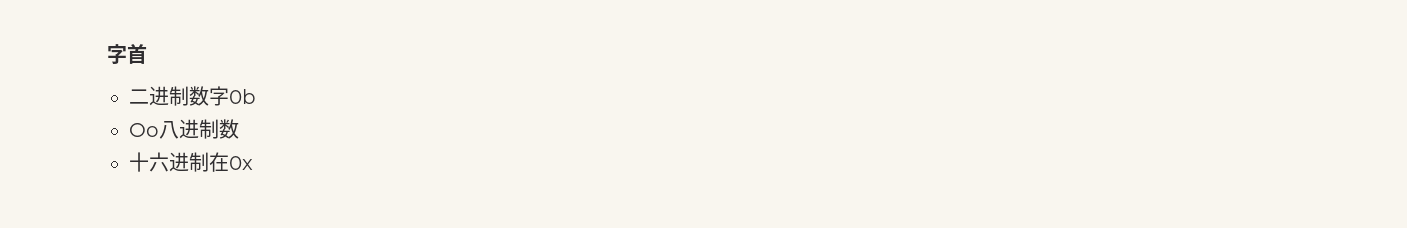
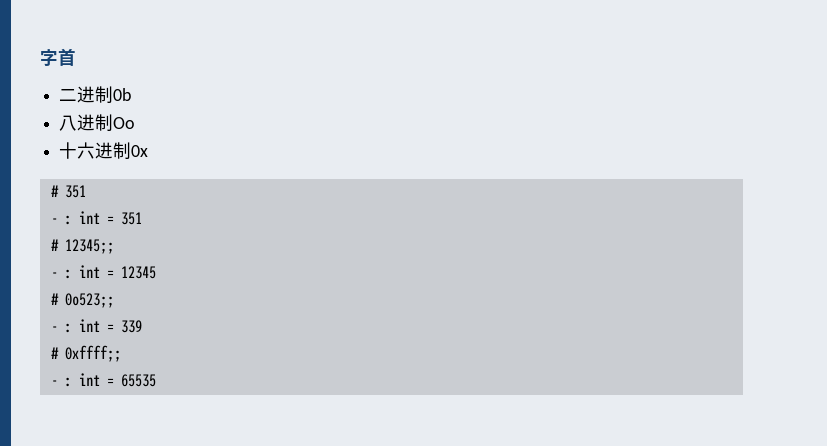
[189,86,229,106] 数字 -> (114, 94) none
[129,119,239,139] Oo八进制数 -> [59,114,136,131] 八进制Oo
[209,152,229,172] 在 -> (132, 150) none
(253, 163) none -> [50,185,86,198] [50,211,142,225] [50,239,114,254] [50,265,156,279] [50,293,114,308] [50,319,142,333] [50,345,121,362] [50,373,156,387] // # 351 // - : int = 351 // # 12345;; // - : int = 12345 // # 0o523;; // - : int = 339 // # 0xffff;; // - : int = 65535

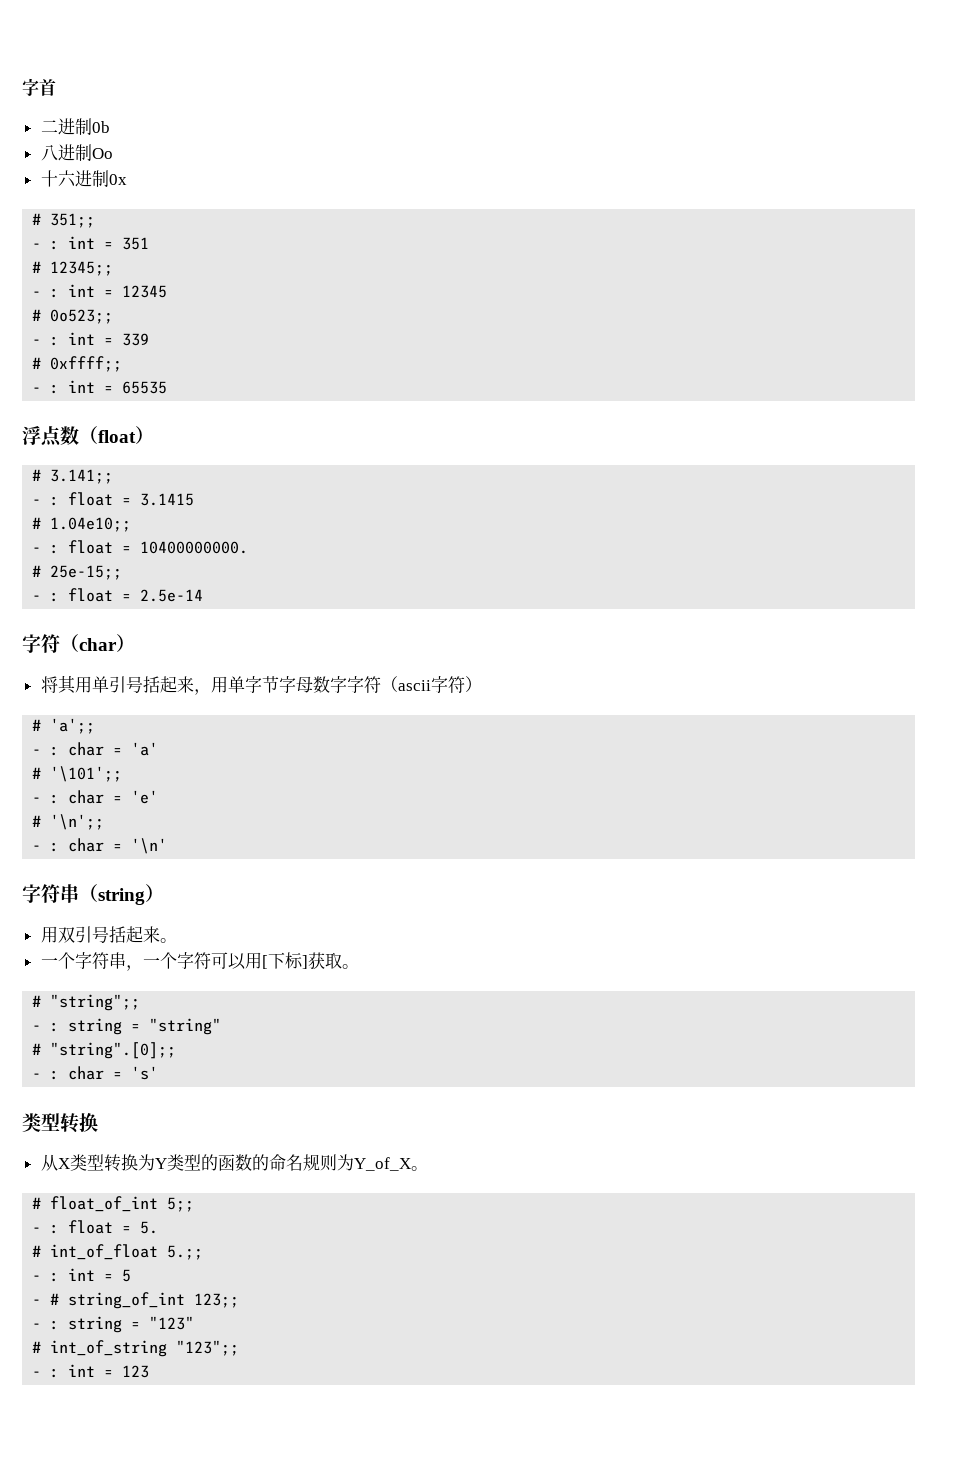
[64,185,86,198] 351 -> [50,213,96,228] 351;;
(156, 380) none -> [22,426,154,447] [32,469,114,484] [32,492,195,506] [32,517,132,532] [32,540,249,554] [32,565,123,580] [32,588,204,602] [22,634,135,653] [40,675,482,695] [32,718,96,734] [32,742,159,756] [32,766,123,782] [32,790,159,804] [32,814,105,830] [32,838,168,854] [22,884,164,905] [40,926,177,943] [40,952,359,971] [32,994,141,1011] [32,1018,222,1035] [32,1042,177,1059] [32,1066,159,1080] [22,1112,98,1133] [40,1154,428,1172] [32,1196,195,1212] [32,1220,159,1234] [32,1244,204,1260] [32,1268,132,1282] [32,1292,240,1309] [32,1316,195,1333] [32,1340,240,1357] [32,1364,150,1378] // 浮点数（float） // # 3.141;; // - : float = 3.1415 // # 1.04e10;; // - : float = 10400000000. // # 25e-15;; // - : float = 2.5e-14 // 字符（char） // 将其用单引号括起来，用单字节字母数字字符（ascii字符） // # 'a';; // - : char = 'a' // # '\101';; // - : char = 'e' // # '\n';; // - : char = '\n' // 字符串（string） // 用双引号括起来。 // 一个字符串，一个字符可以用[下标]获取。 // # "string";; // - : string = "string" // # "string".[0];; // - : char = 's' // 类型转换 // 从X类型转换为Y类型的函数的命名规则为Y_of_X。 // # float_of_int 5;; // - : float = 5. // # int_of_float 5.;; // - : int = 5 // - # string_of_int 123;; // - : string = "123" // # int_of_string "123";; // - : int = 123

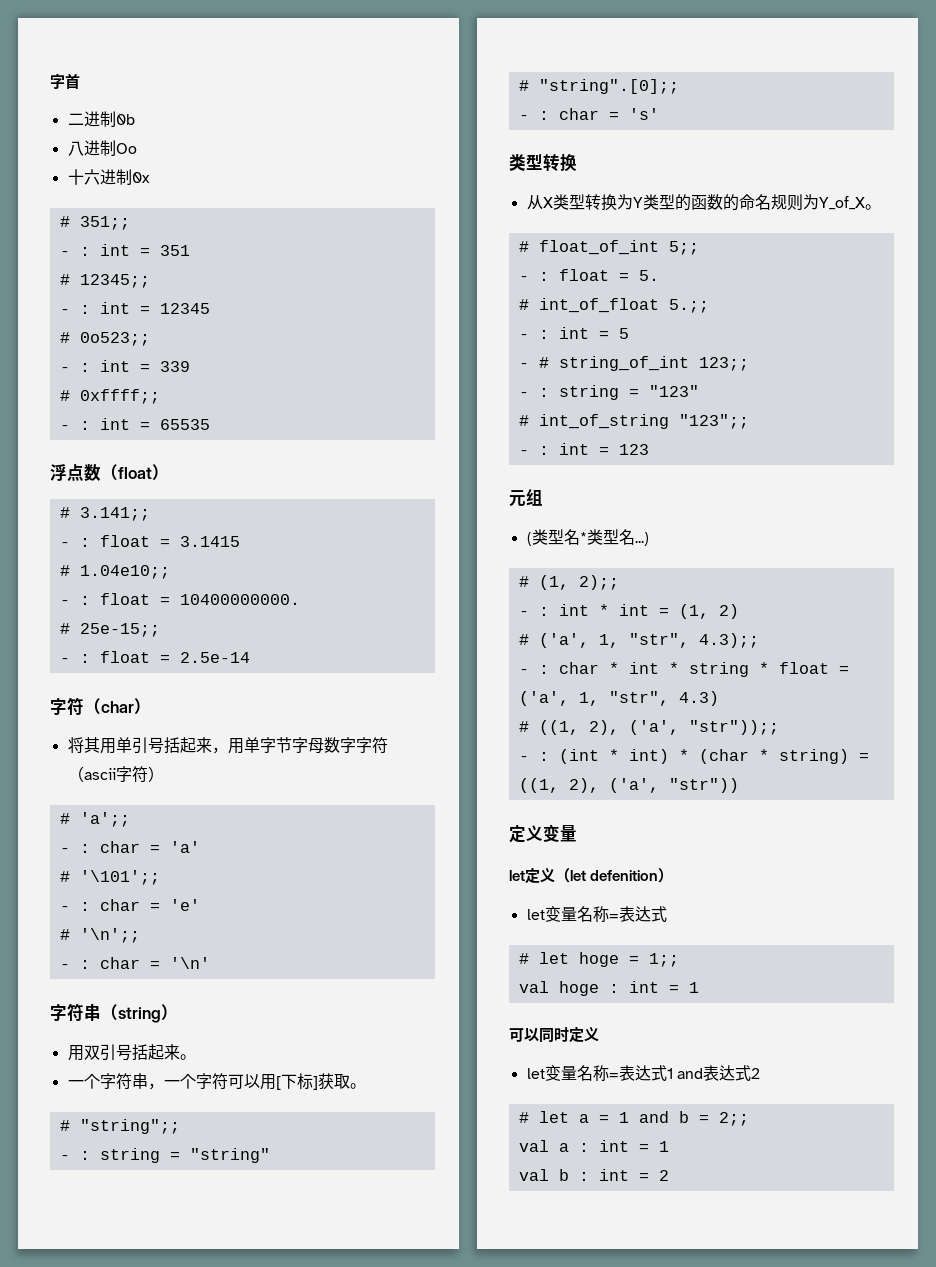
(150, 1371) none -> [509,489,543,507] [526,529,649,546] [518,575,619,590] [518,604,739,619] [518,633,759,648] [518,662,849,677] [518,691,719,706] [518,720,779,735] [518,749,869,764] [518,778,739,793] [509,824,577,843] [509,868,674,884] [526,906,667,922] [518,952,679,967] [518,981,699,996] [509,1027,599,1043] [526,1065,760,1081] [518,1111,749,1126] [518,1140,669,1152] [518,1169,669,1181] // 元组 // (类型名*类型名...) // # (1, 2);; // - : int * int = (1, 2) // # ('a', 1, "str", 4.3);; // - : char * int * string * float = ('a', 1, "str", 4.3) // # ((1, 2), ('a', "str"));; // - : (int * int) * (char * string) = ((1, 2), ('a', "str")) // 定义变量 // let定义（let defenition） // let变量名称=表达式 // # let hoge = 1;; // val hoge : int = 1 // 可以同时定义 // let变量名称=表达式1 and表达式2 // # let a = 1 and b = 2;; // val a : int = 1 // val b : int = 2

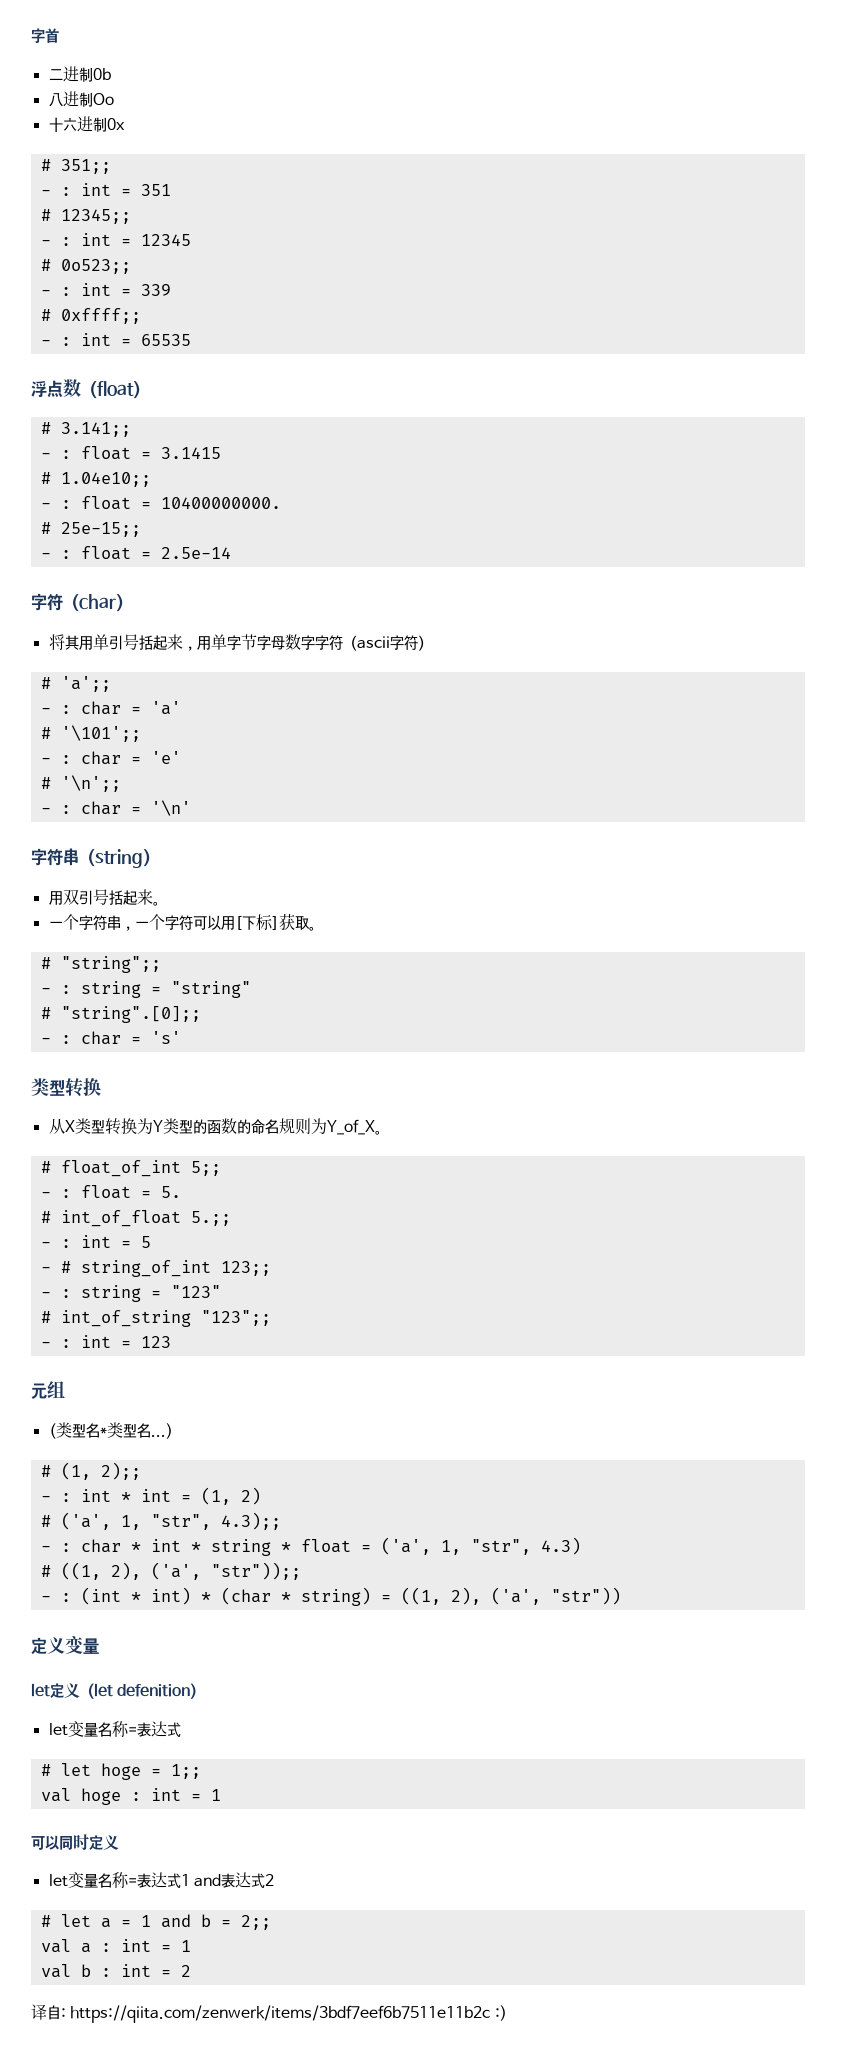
(669, 1175) none -> [31,2004,507,2023] // 译自: https://qiita.com/zenwerk/items/3bdf7eef6b7511e11b2c :)

